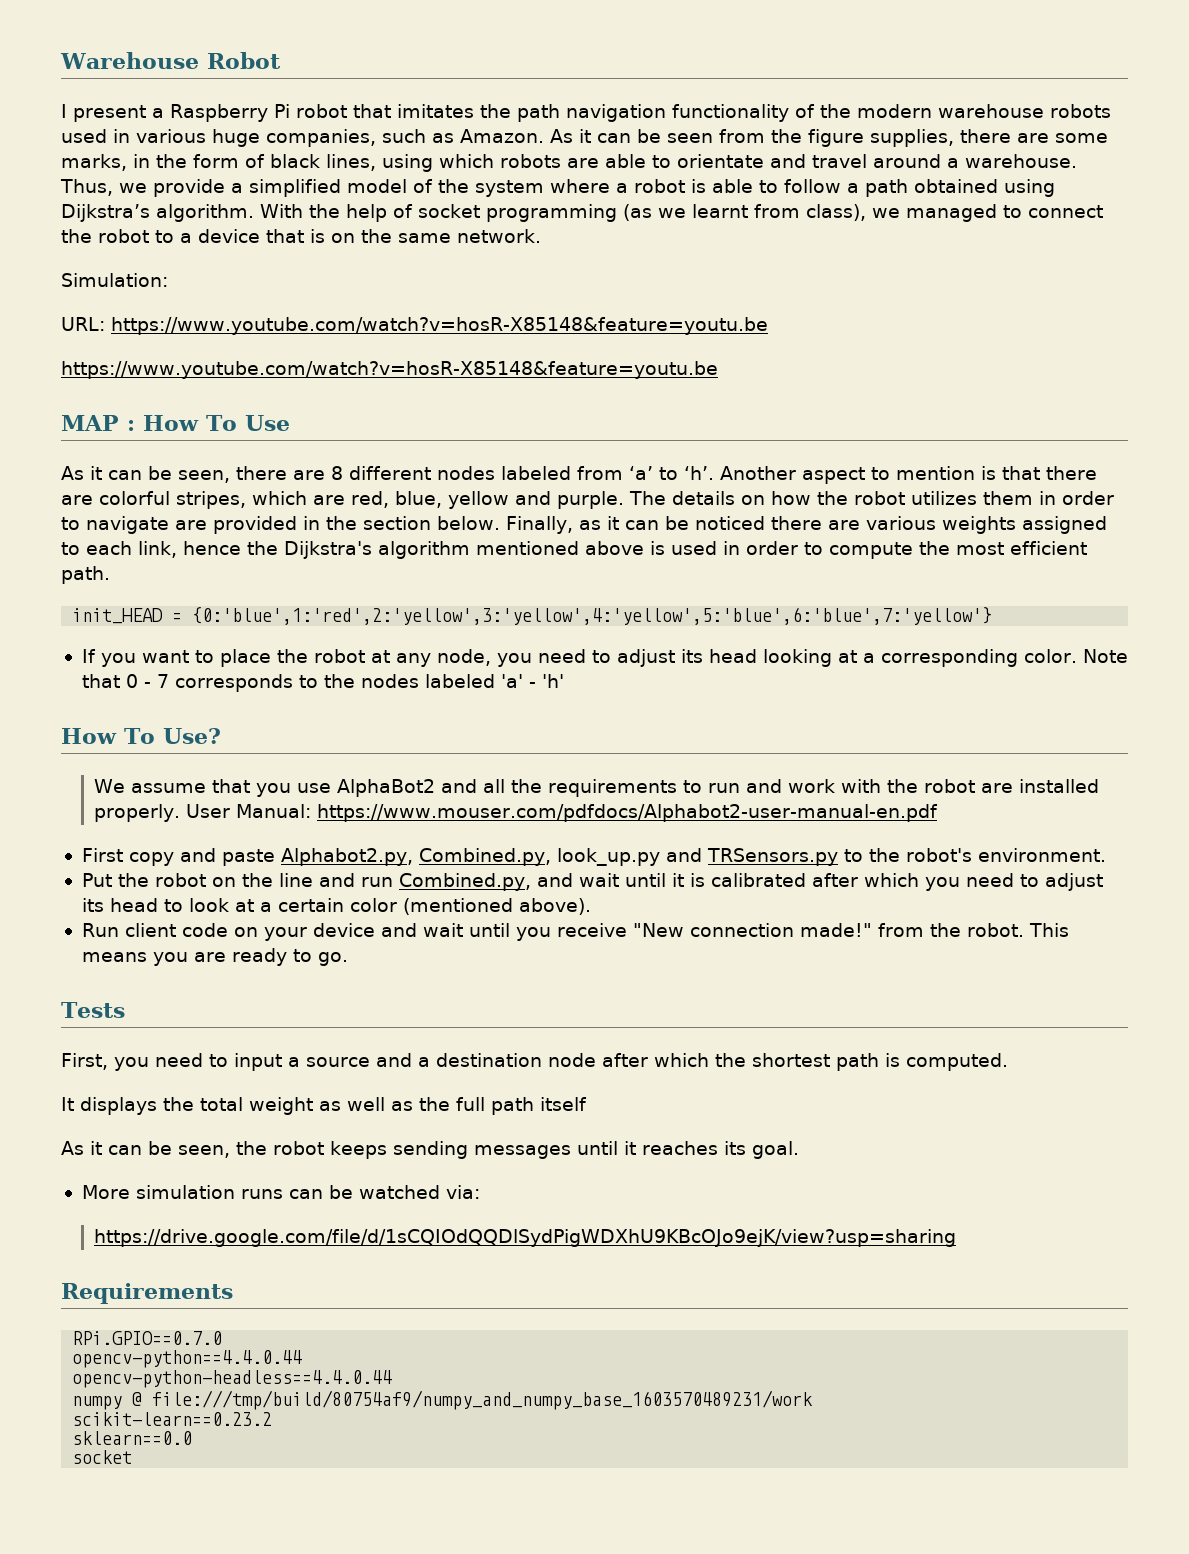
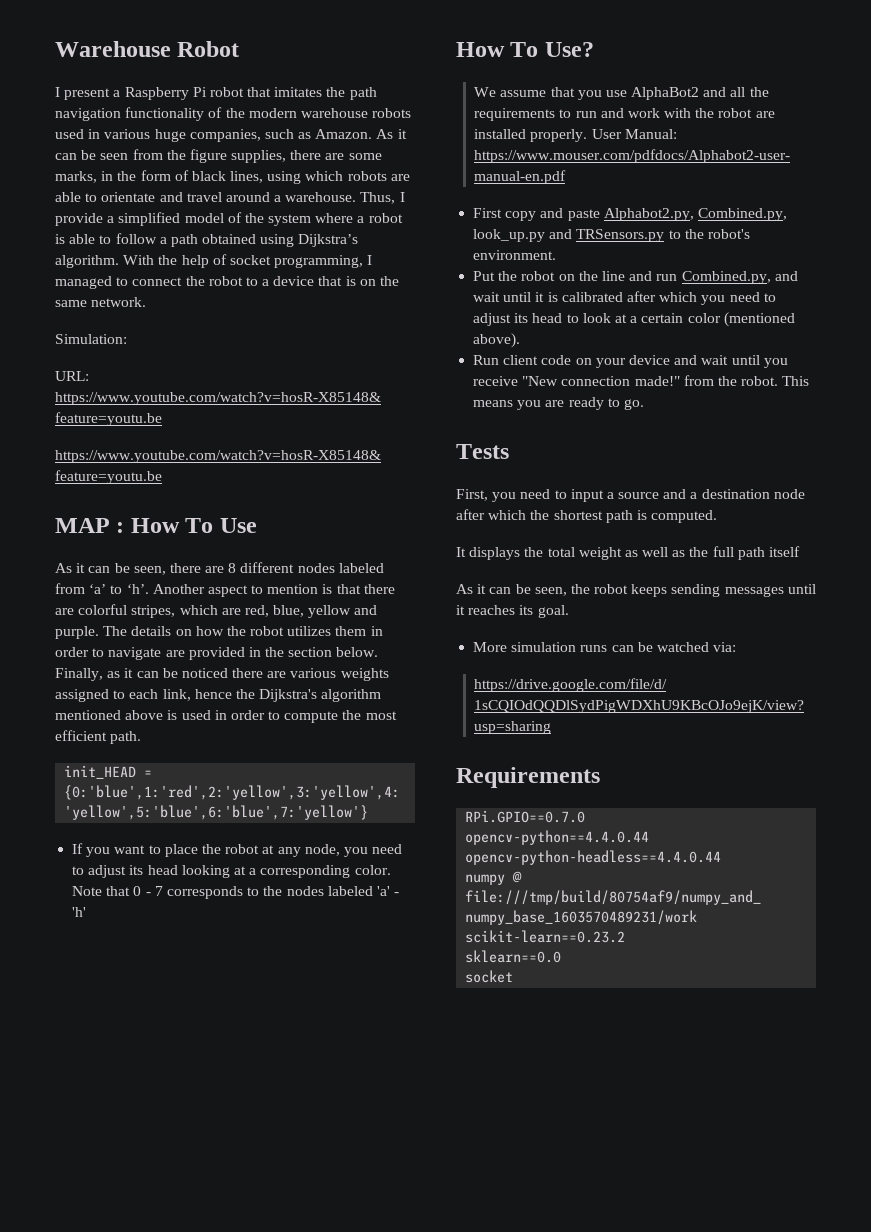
[119,183,147,193] we -> [399,192,405,202] I
[485,204,900,222] programming (as we learnt from class), we -> [274,255,373,268] programming, I

